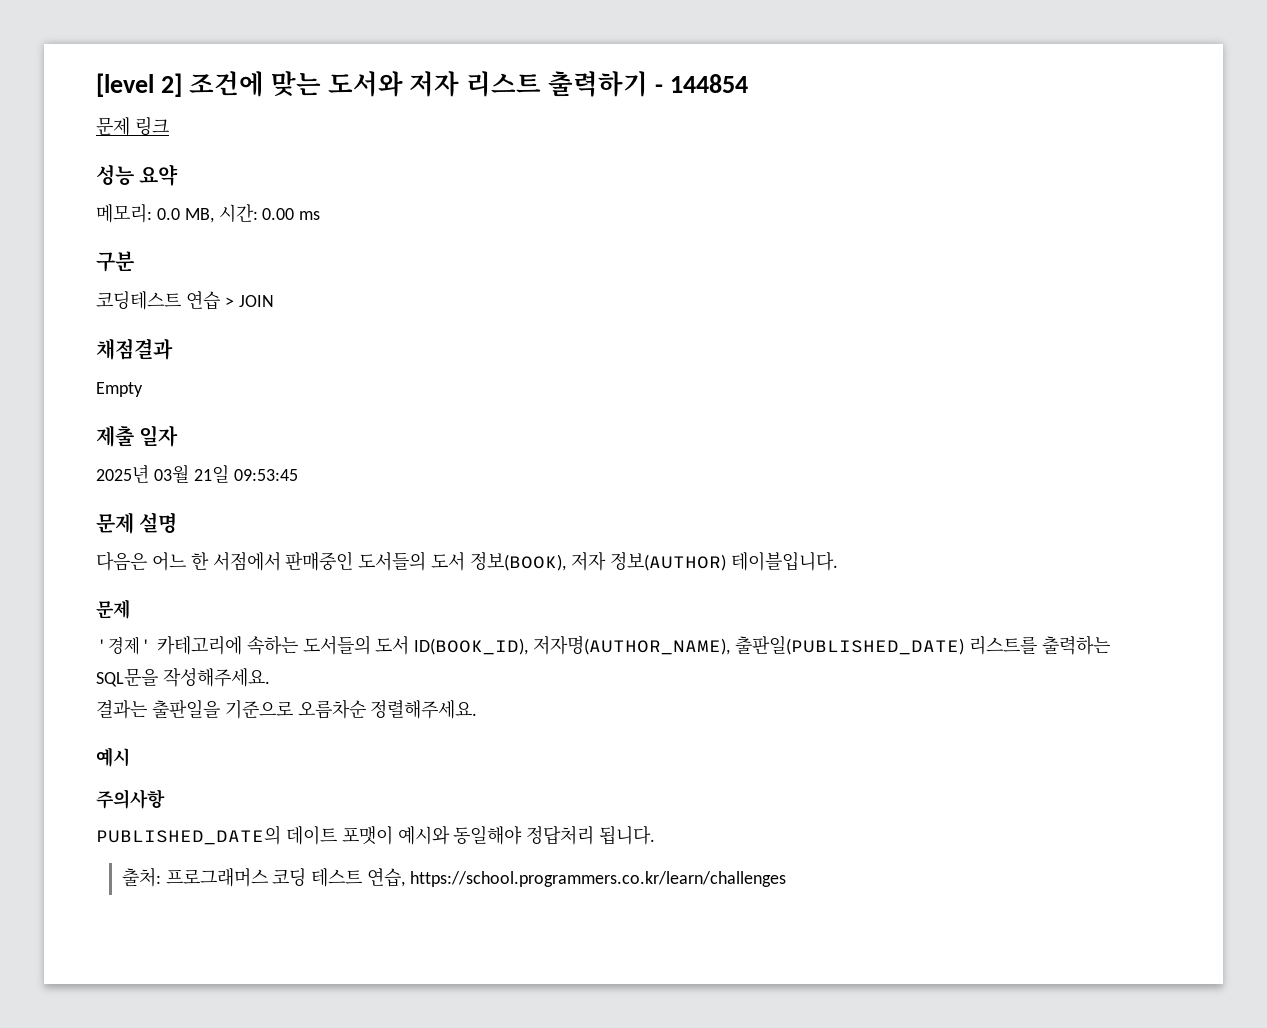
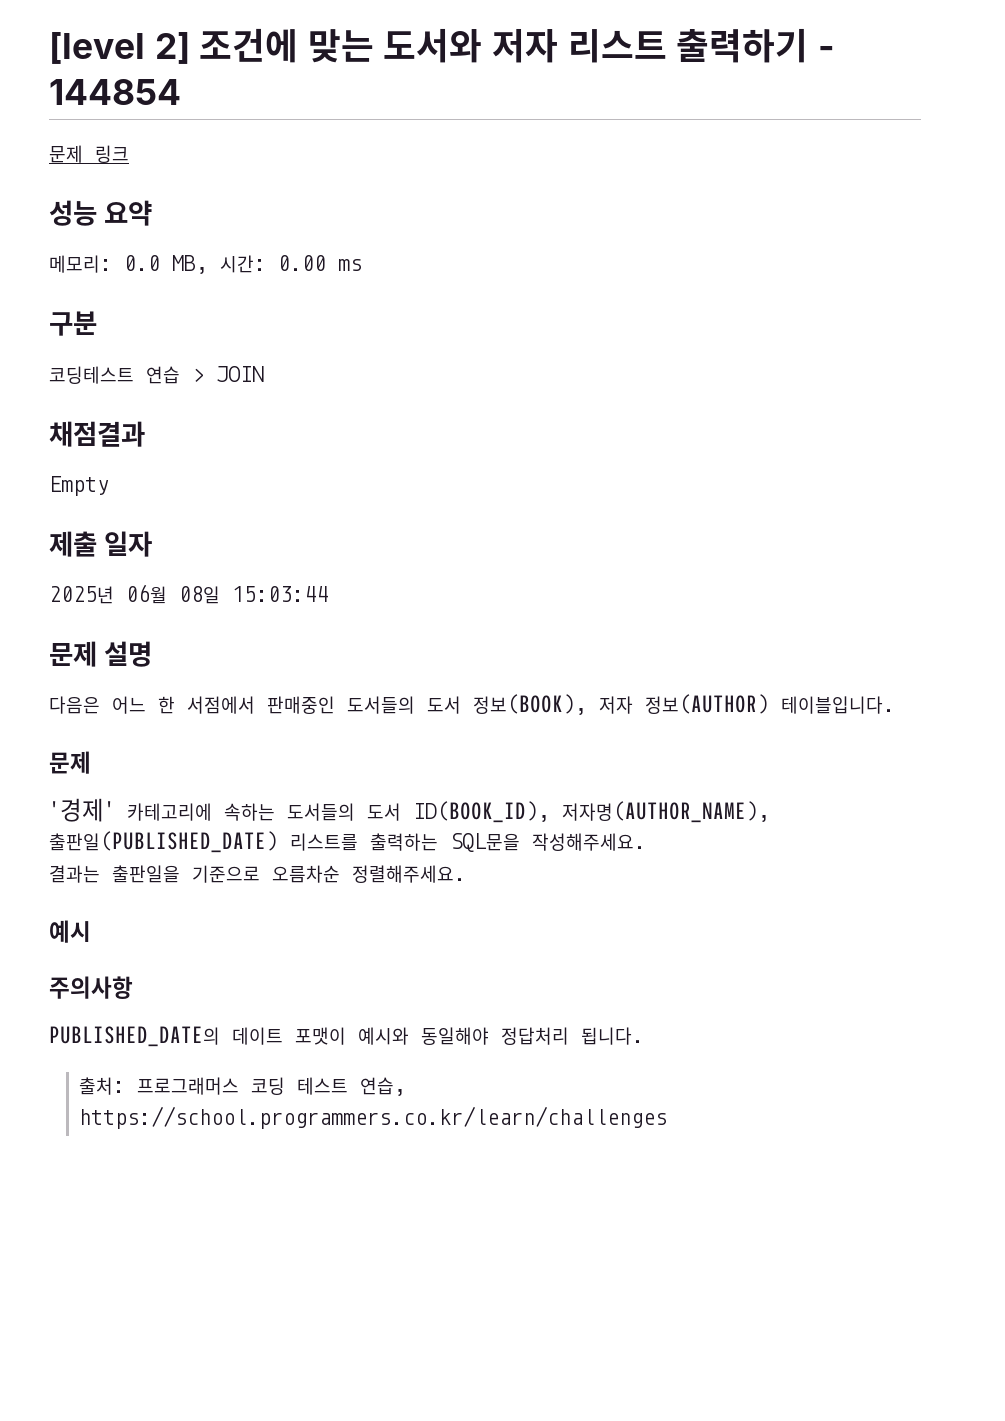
[153,465,298,483] 03월 21일 09:53:45 -> [126,584,328,604] 06월 08일 15:03:44

